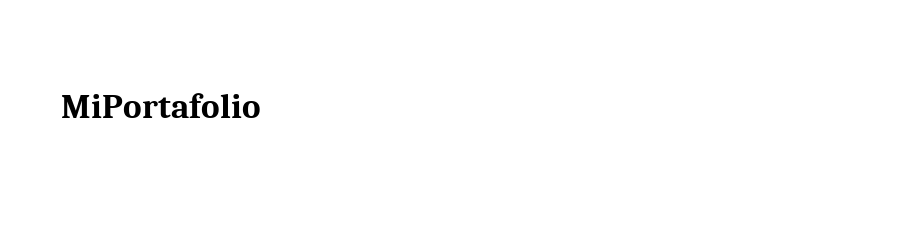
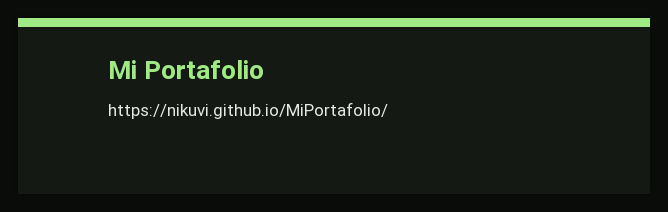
[61,93,261,118] MiPortafolio -> [108,60,265,79] [108,102,388,119] Mi Portafolio // https://nikuvi.github.io/MiPortafolio/

